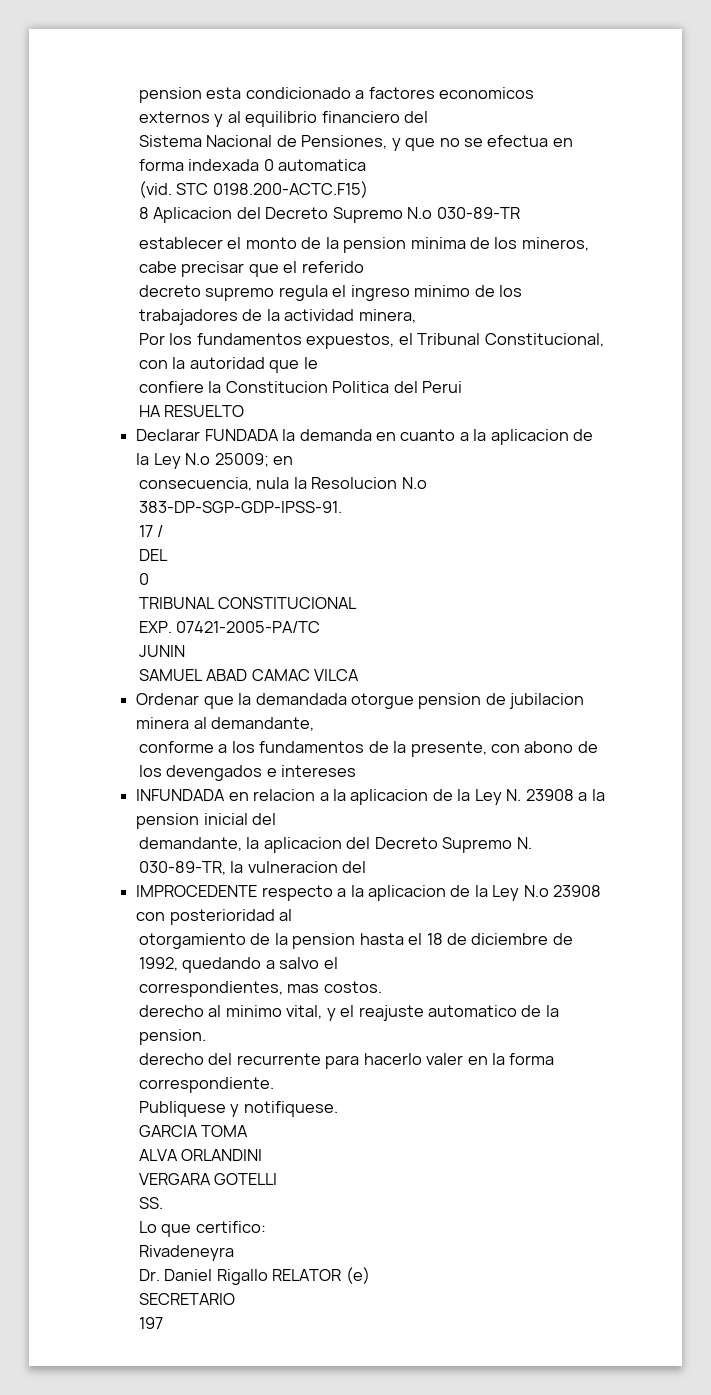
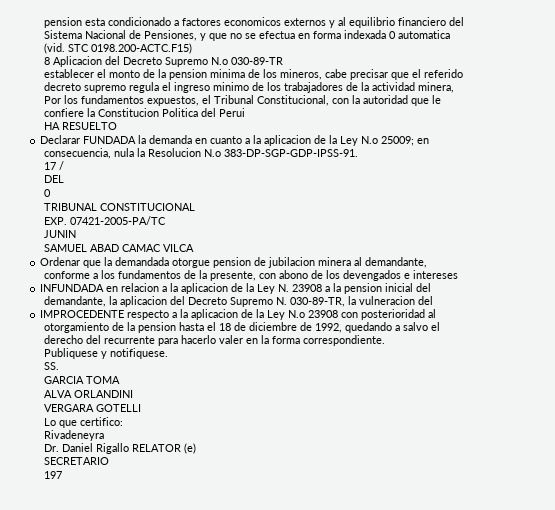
[138,981,382,997] [138,1005,559,1021] [138,1029,206,1045] // correspondientes, mas costos. // derecho al minimo vital, y el reajuste automatico de la pension. -> (440, 326) none
(338, 1109) none -> [43,362,59,370] // SS.
[138,1197,163,1209] // SS. -> (141, 408) none

